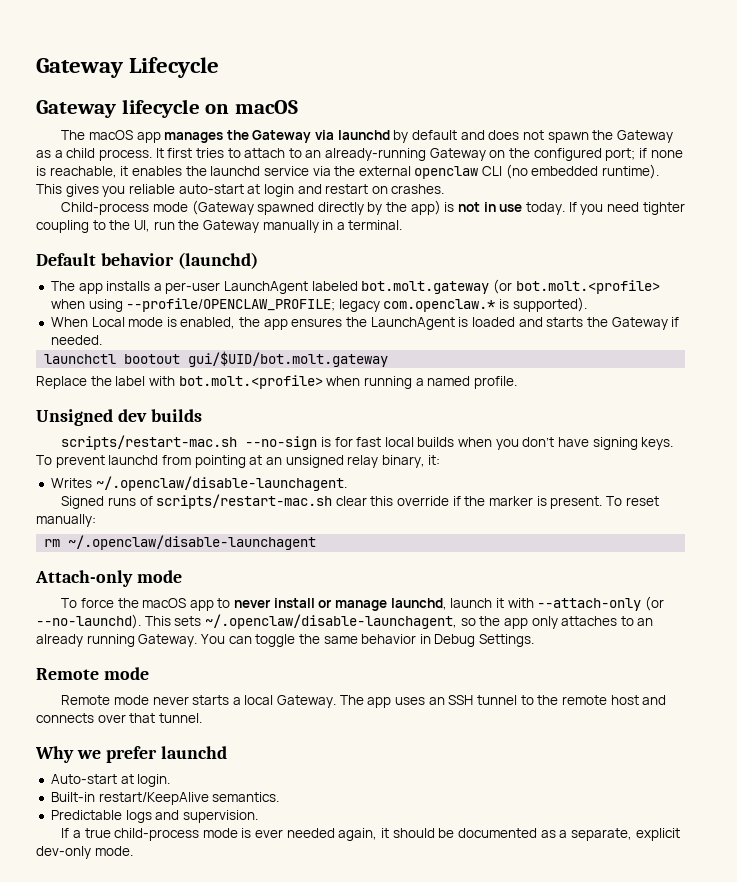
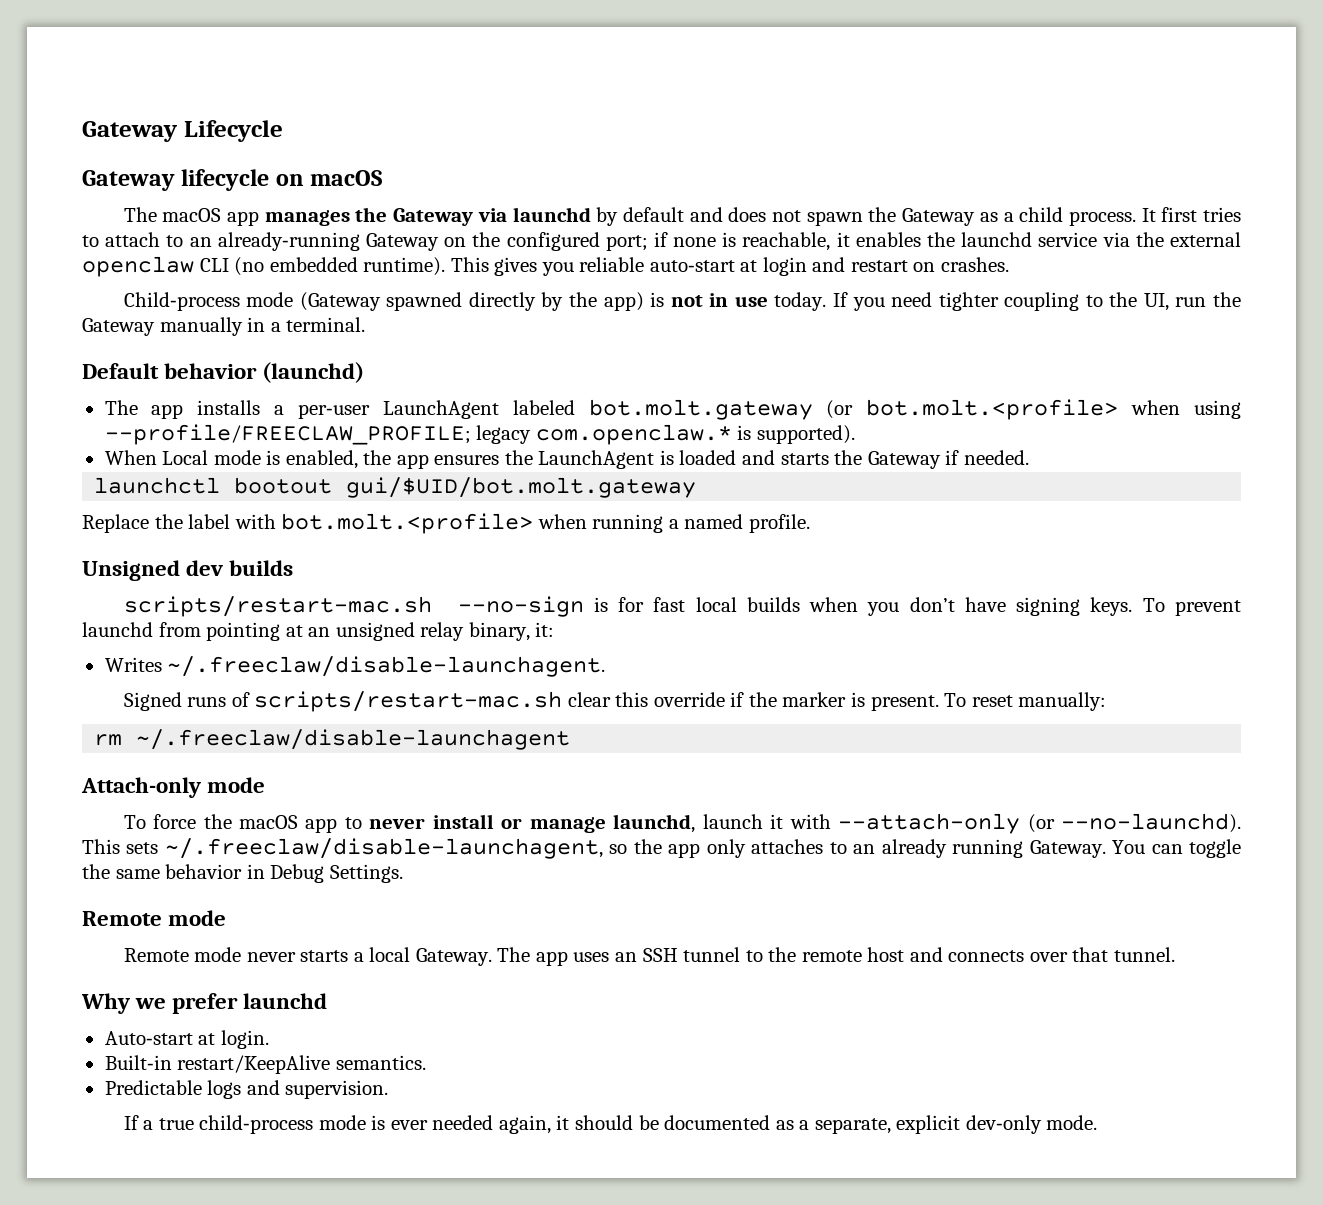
[126,298,336,312] --profile/OPENCLAW_PROFILE; -> [104,424,471,445] --profile/FREECLAW_PROFILE;
[95,476,347,491] ~/.openclaw/disable-launchagent. -> [167,656,606,677] ~/.freeclaw/disable-launchagent.
[68,535,317,550] ~/.openclaw/disable-launchagent -> [136,729,571,750] ~/.freeclaw/disable-launchagent
[204,614,457,629] ~/.openclaw/disable-launchagent, -> [164,838,603,859] ~/.freeclaw/disable-launchagent,

